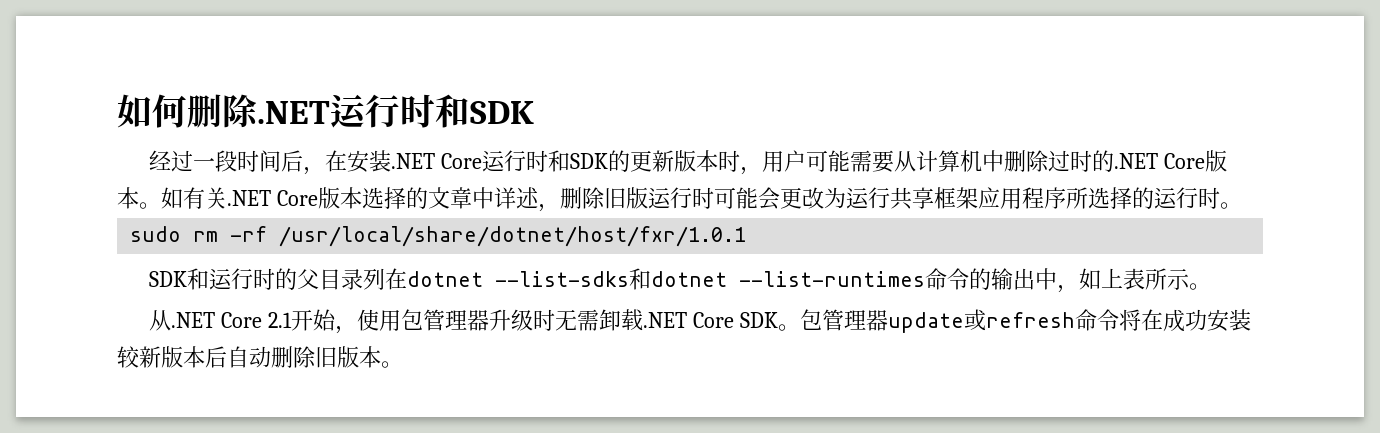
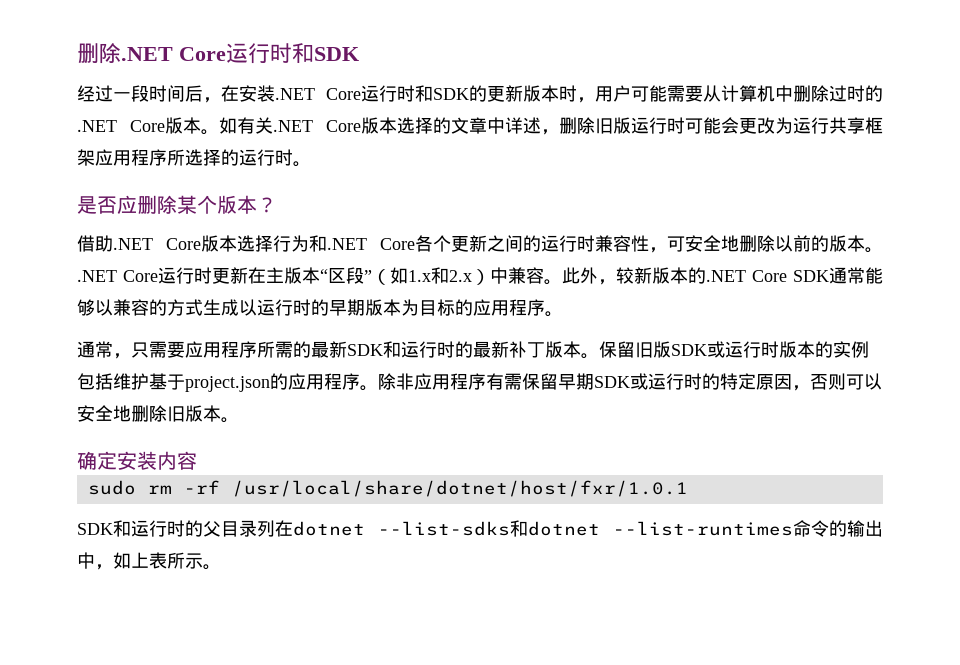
[117,94,187,128] 如何 -> (77, 53) none
(330, 112) none -> [179,47,226,61] Core
(1242, 205) none -> [77,195,277,214] [77,235,883,253] [77,267,883,285] [77,299,563,317] [77,341,869,359] [77,373,882,392] [77,405,239,423] [77,451,197,470] // 是否应删除某个版本？ // 借助.NET Core版本选择行为和.NET Core各个更新之间的运行时兼容性，可安全地删除以前的版本。.NET Core运行时更新在主版本“区段”（如1.x和2.x）中兼容。此外，较新版本的.NET Core SDK通常能够以兼容的方式生成以运行时的早期版本为目标的应用程序。 // 通常，只需要应用程序所需的最新SDK和运行时的最新补丁版本。保留旧版SDK或运行时版本的实例包括维护基于project.json的应用程序。除非应用程序有需保留早期SDK或运行时的特定原因，否则可以安全地删除旧版本。 // 确定安装内容
[148,309,1251,334] [117,346,403,368] // 从.NET Core 2.1开始，使用包管理器升级时无需卸载.NET Core SDK。包管理器update或refresh命令将在成功安装较新版本后自动删除旧版本。 -> (221, 567) none

